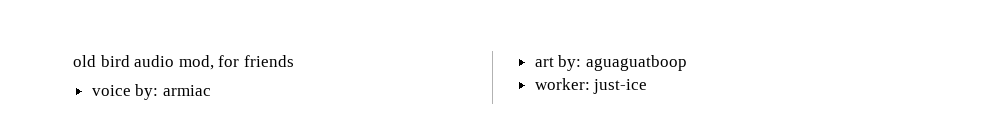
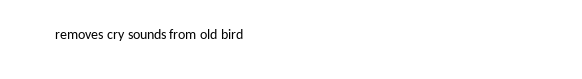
[73,55,294,70] [91,84,211,100] [534,55,687,71] [534,78,648,94] old bird audio mod, for friends // voice by: armiac // art by: aguaguatboop // worker: just-ice -> [55,29,243,41] removes cry sounds from old bird

